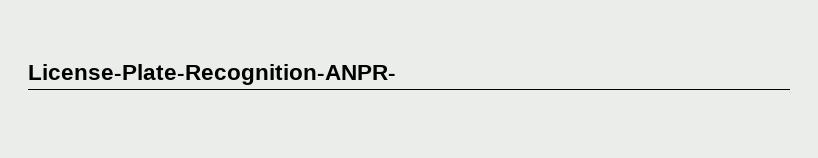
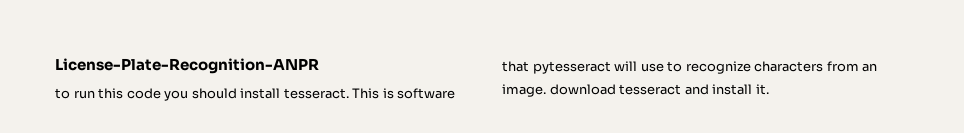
[28,64,396,85] License-Plate-Recognition-ANPR- -> [55,58,319,74] [55,88,456,101] [502,61,878,74] [502,84,769,97] License-Plate-Recognition-ANPR // to run this code you should install tesseract. This is software that pytesseract will use to recognize characters from an image. download tesseract and install it.

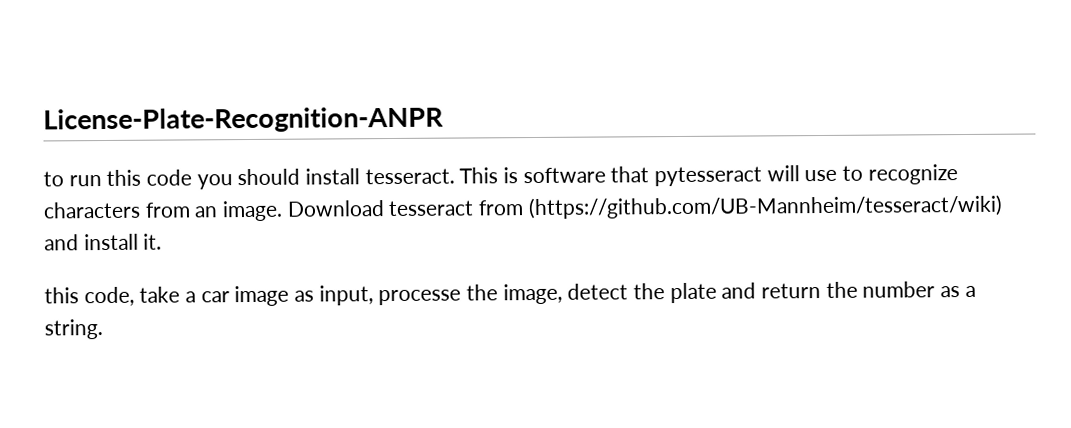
[549,84,682,95] download tesseract -> [286,194,1003,220] Download tesseract from (https://github.com/UB-Mannheim/tesseract/wiki)
(769, 89) none -> [44,281,976,307] [44,319,103,340] // this code, take a car image as input, processe the image, detect the plate and return the number as a string.

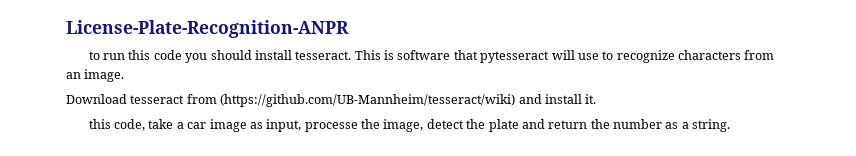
(284, 211) none -> (125, 75) //

